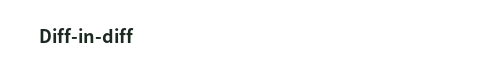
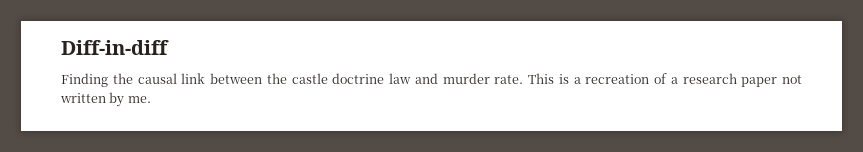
(134, 35) none -> [61,73,802,87] [60,92,151,107] // Finding the causal link between the castle doctrine law and murder rate. This is a recreation of a research paper not written by me.

